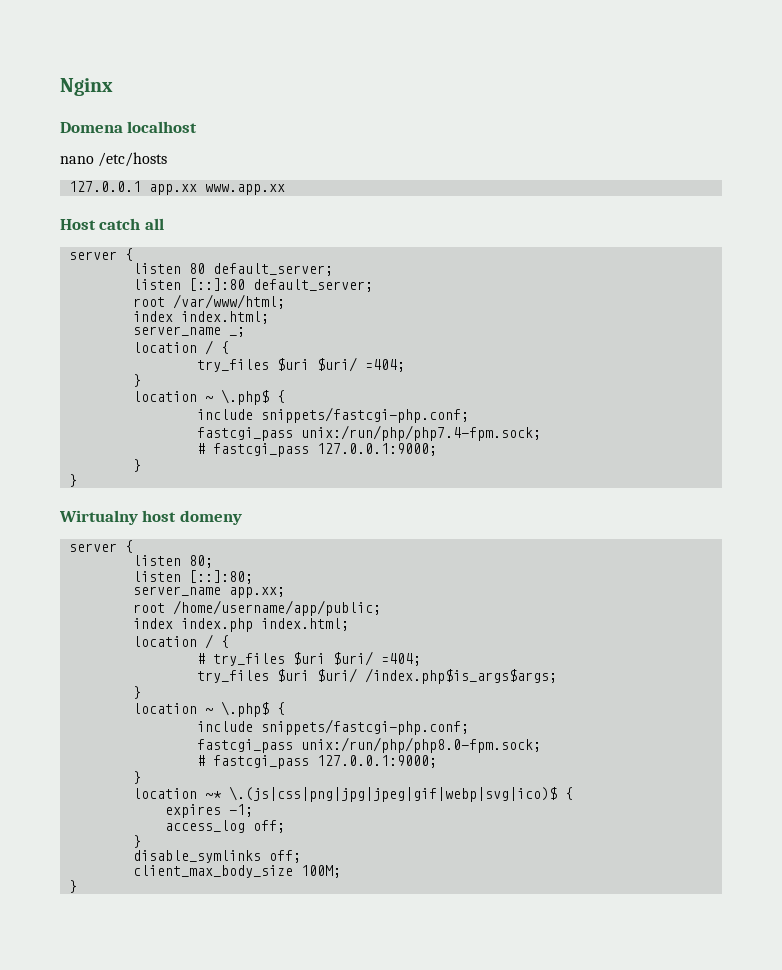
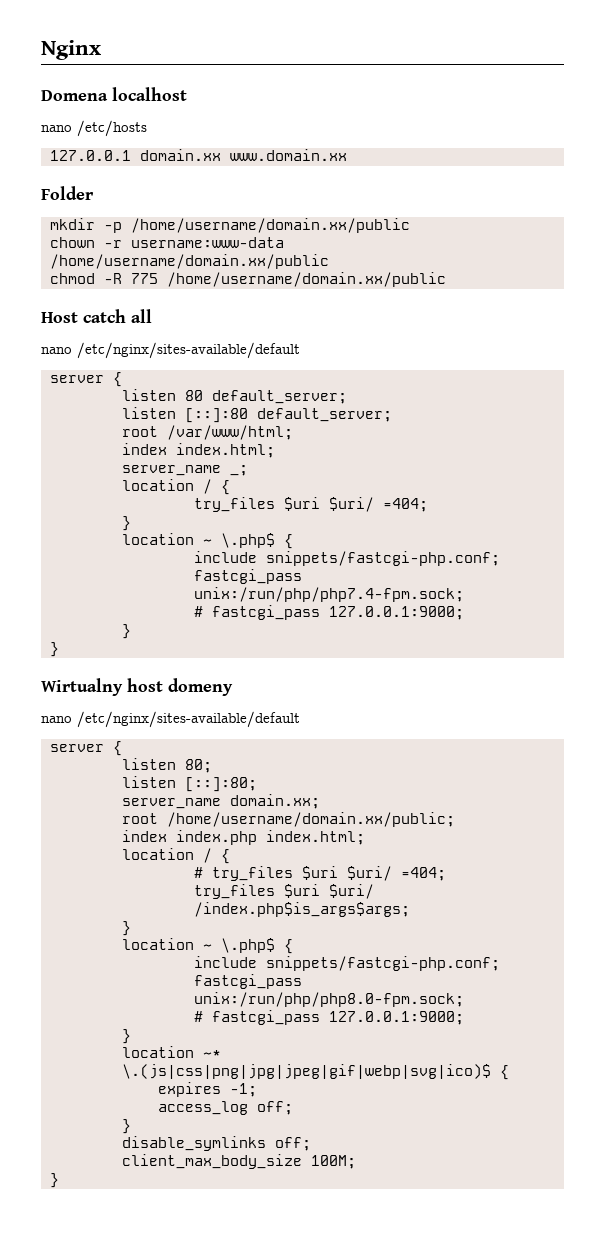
[149,184,286,195] app.xx www.app.xx -> [139,149,347,161] [41,186,94,200] [49,218,410,233] [49,237,284,248] [49,254,329,269] [49,272,446,287] domain.xx www.domain.xx // Folder // mkdir -p /home/username/domain.xx/public // chown -r username:www-data /home/username/domain.xx/public // chmod -R 775 /home/username/domain.xx/public
(164, 224) none -> [41,342,300,359] // nano /etc/nginx/sites-available/default
(242, 517) none -> [41,711,300,728] // nano /etc/nginx/sites-available/default
[229,587,286,598] [133,600,382,616] app.xx; // root /home/username/app/public; -> [229,794,320,809] [121,812,455,827] domain.xx; // root /home/username/domain.xx/public;

